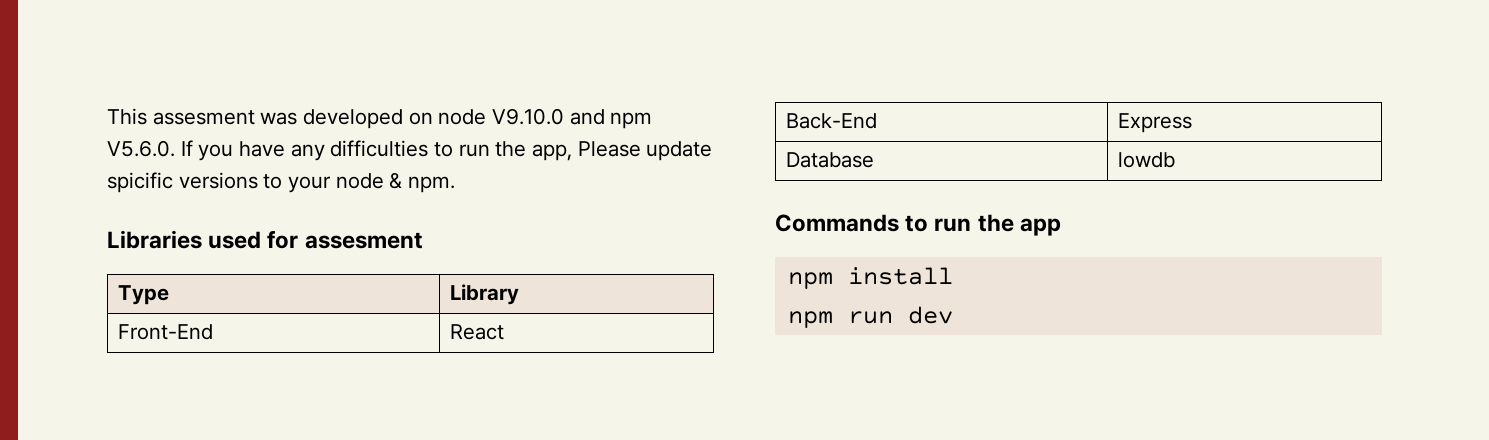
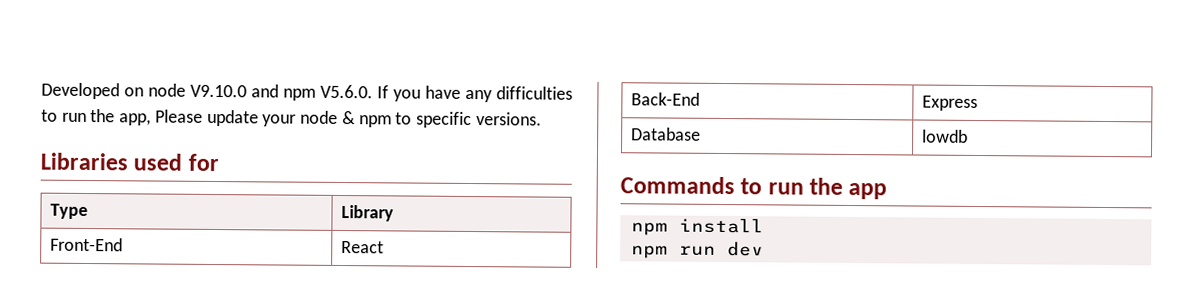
[107,108,404,129] This assesment was developed -> [41,82,120,100] Developed
[107,172,456,193] spicific versions to your node & npm. -> [262,110,542,129] your node & npm to specific versions.
[304,232,423,249] assesment -> (219, 162) none

